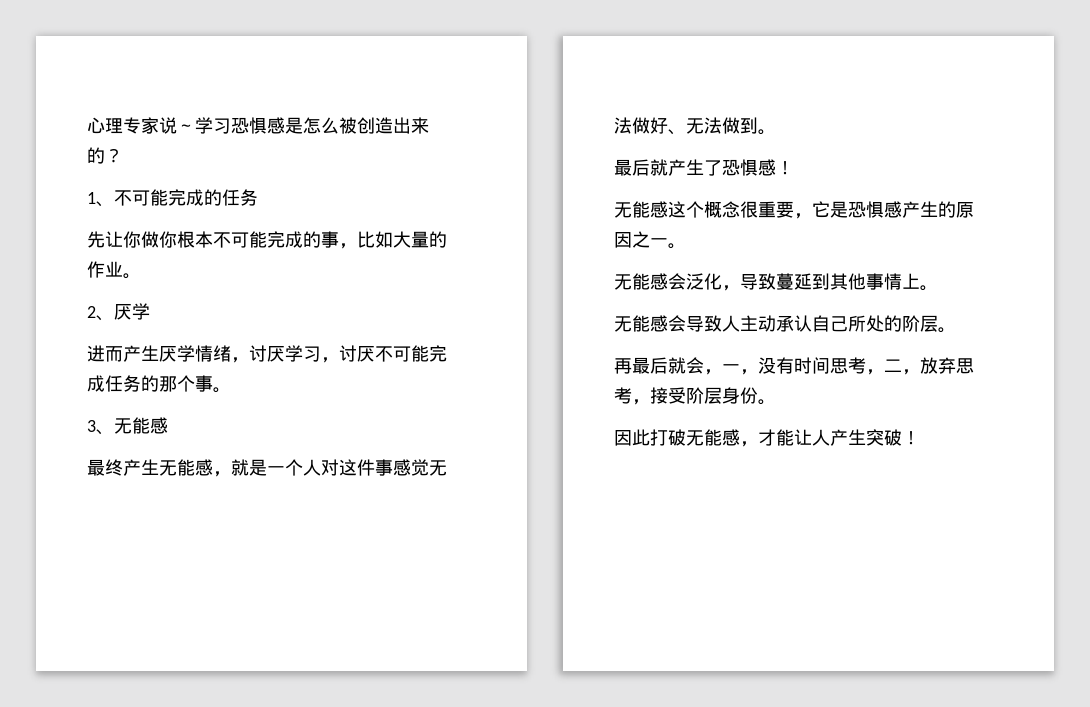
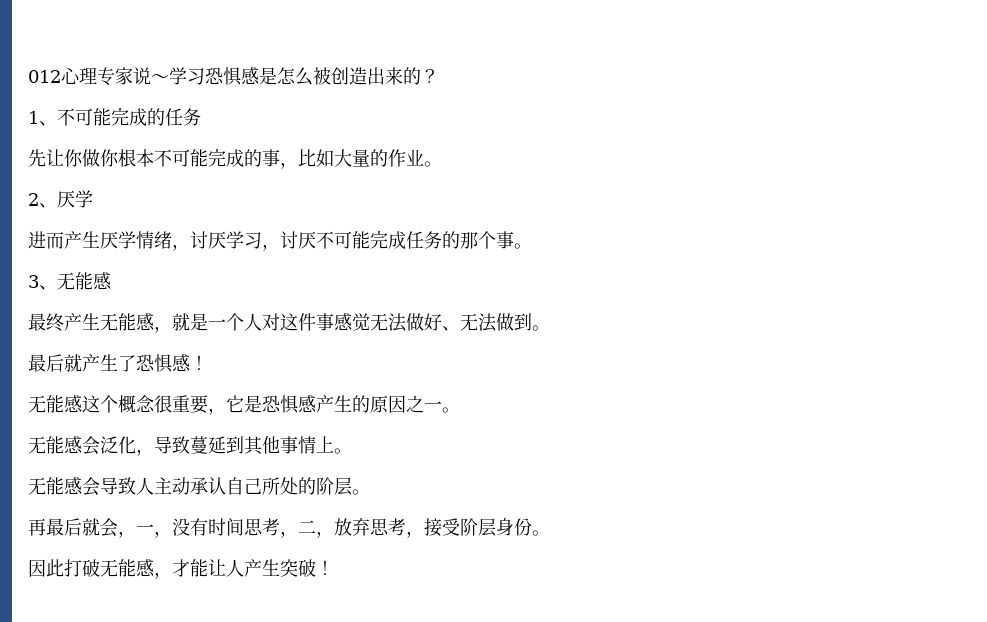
(87, 125) none -> [28,70,61,83] 012

